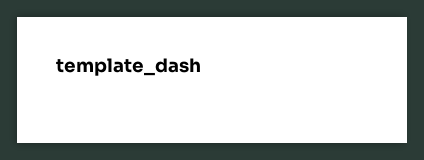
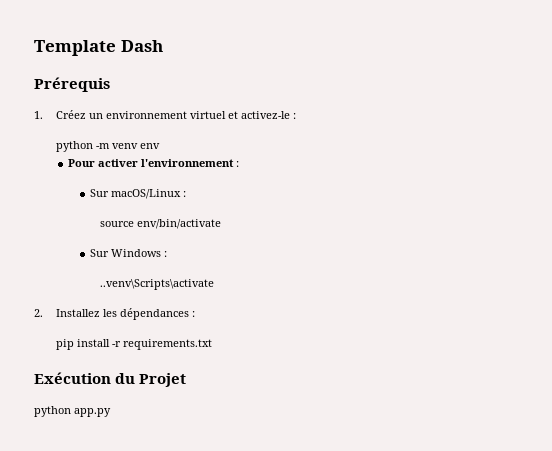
[56,58,201,76] template_dash -> [34,40,163,56] [34,77,110,92] [34,110,296,119] [55,141,160,152] [68,159,240,167] [89,189,186,199] [99,219,221,229] [89,249,167,257] [99,279,214,290] [34,308,195,320] [55,339,212,350] [34,372,187,387] [34,406,111,417] Template Dash // Prérequis // 1. Créez un environnement virtuel et activez-le : // python -m venv env // Pour activer l'environnement : // Sur macOS/Linux : // source env/bin/activate // Sur Windows : // ..venv\Scripts\activate // 2. Installez les dépendances : // pip install -r requirements.txt // Exécution du Projet // python app.py

